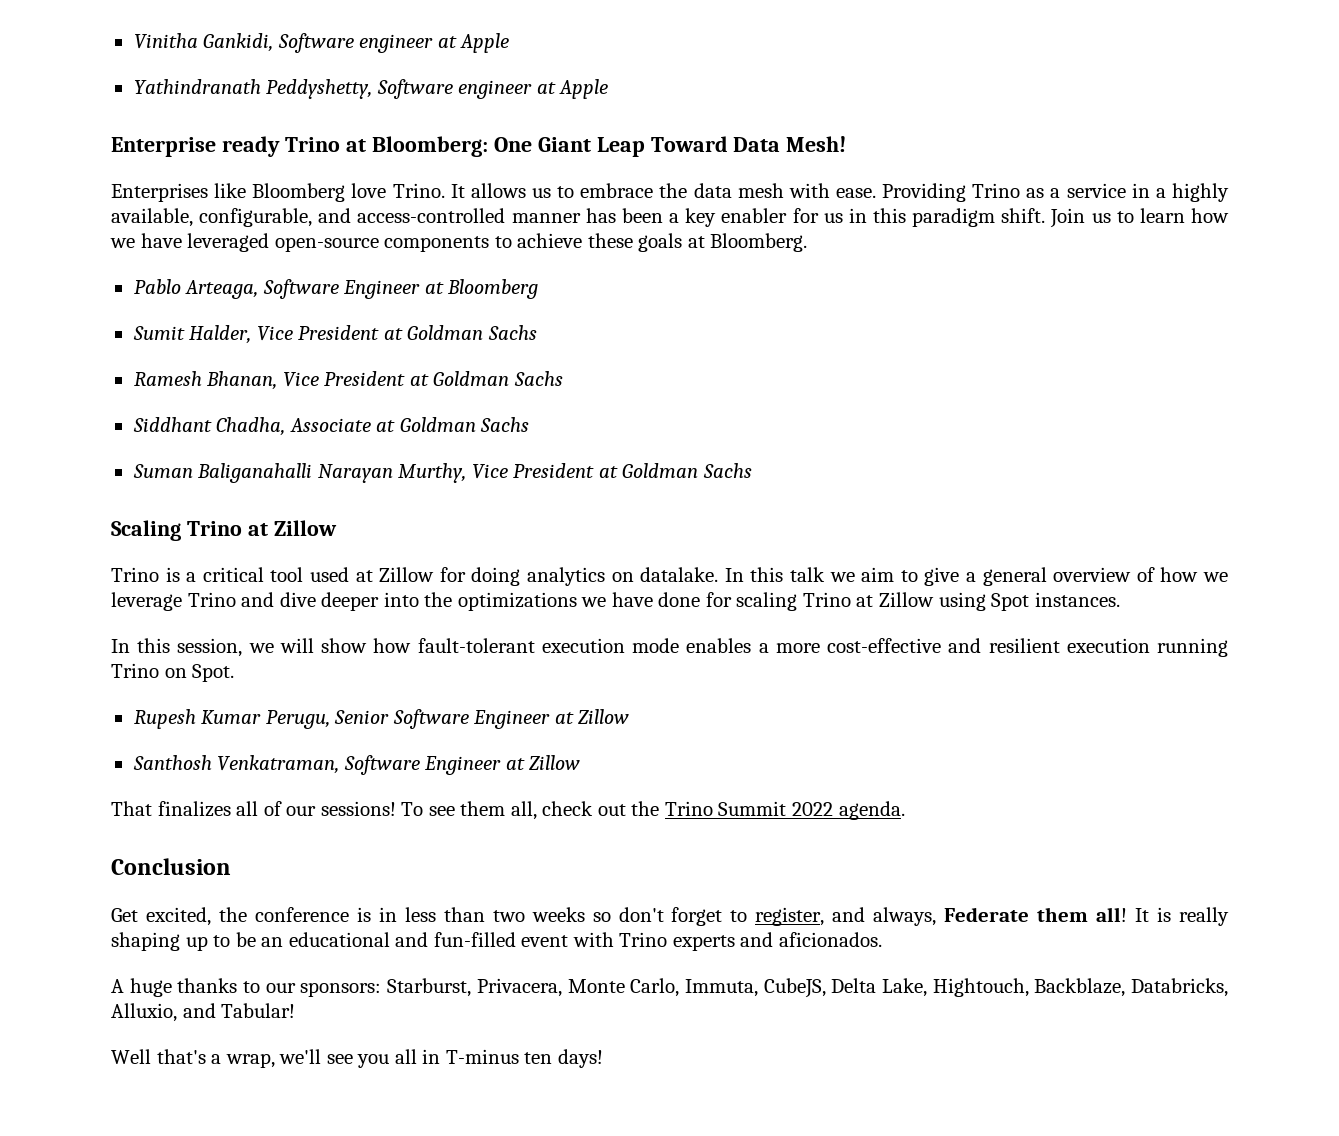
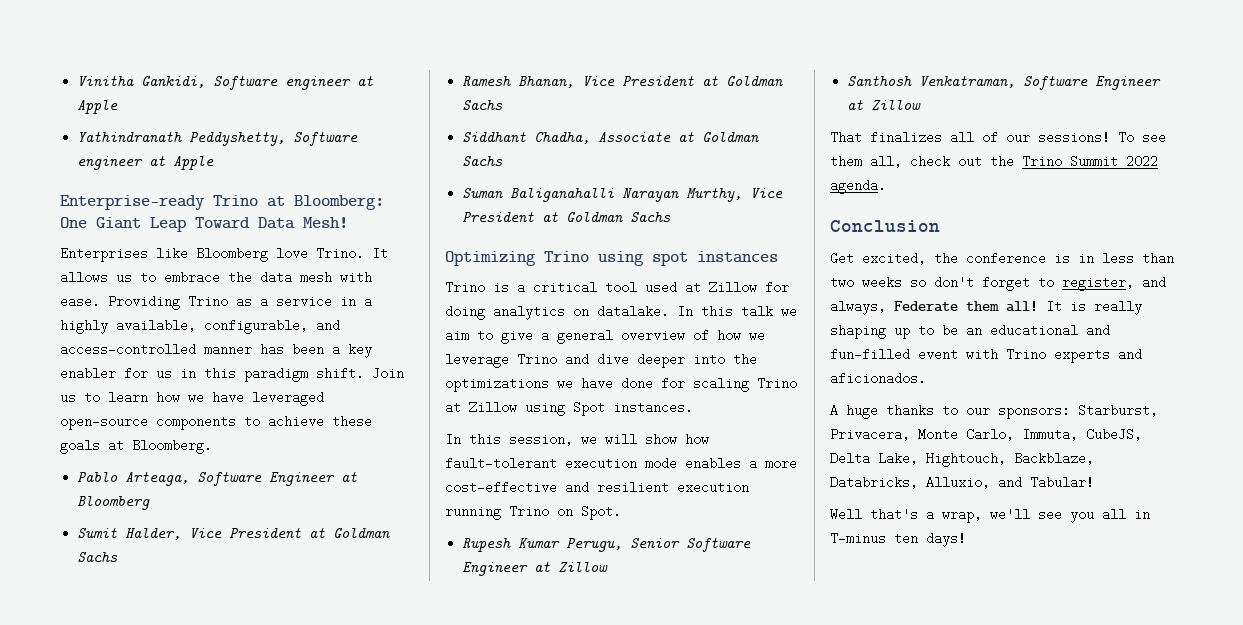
[111,136,280,157] Enterprise ready -> [60,195,205,210] Enterprise-ready
[111,520,337,541] Scaling Trino at Zillow -> [445,251,778,266] Optimizing Trino using spot instances

